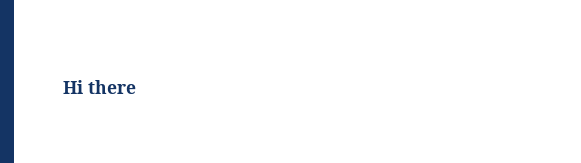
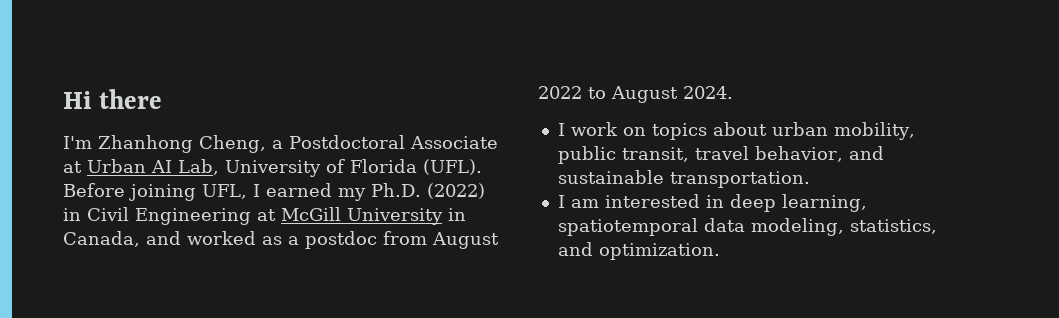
(136, 87) none -> [63,135,498,153] [63,159,482,177] [63,183,485,201] [63,207,466,225] [63,231,499,249] [538,86,733,103] [557,122,915,140] [557,146,884,164] [557,170,810,188] [557,194,867,212] [557,218,937,236] [557,242,720,260] // I'm Zhanhong Cheng, a Postdoctoral Associate at Urban AI Lab, University of Florida (UFL). Before joining UFL, I earned my Ph.D. (2022) in Civil Engineering at McGill University in Canada, and worked as a postdoc from August 2022 to August 2024. // I work on topics about urban mobility, public transit, travel behavior, and sustainable transportation. // I am interested in deep learning, spatiotemporal data modeling, statistics, and optimization.

